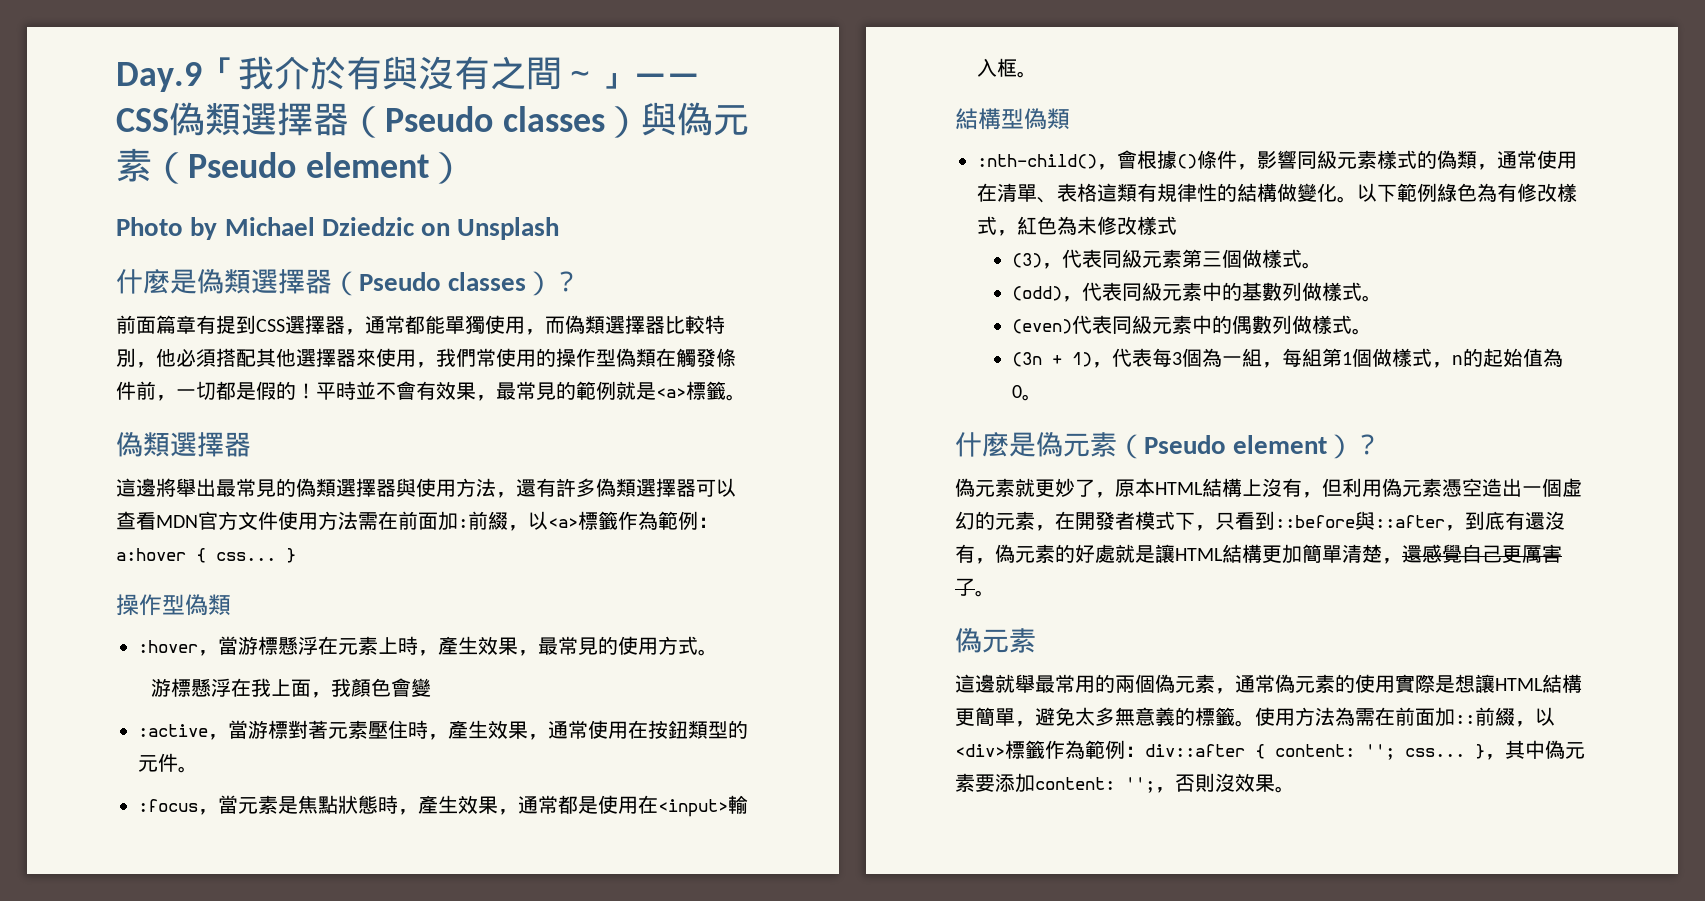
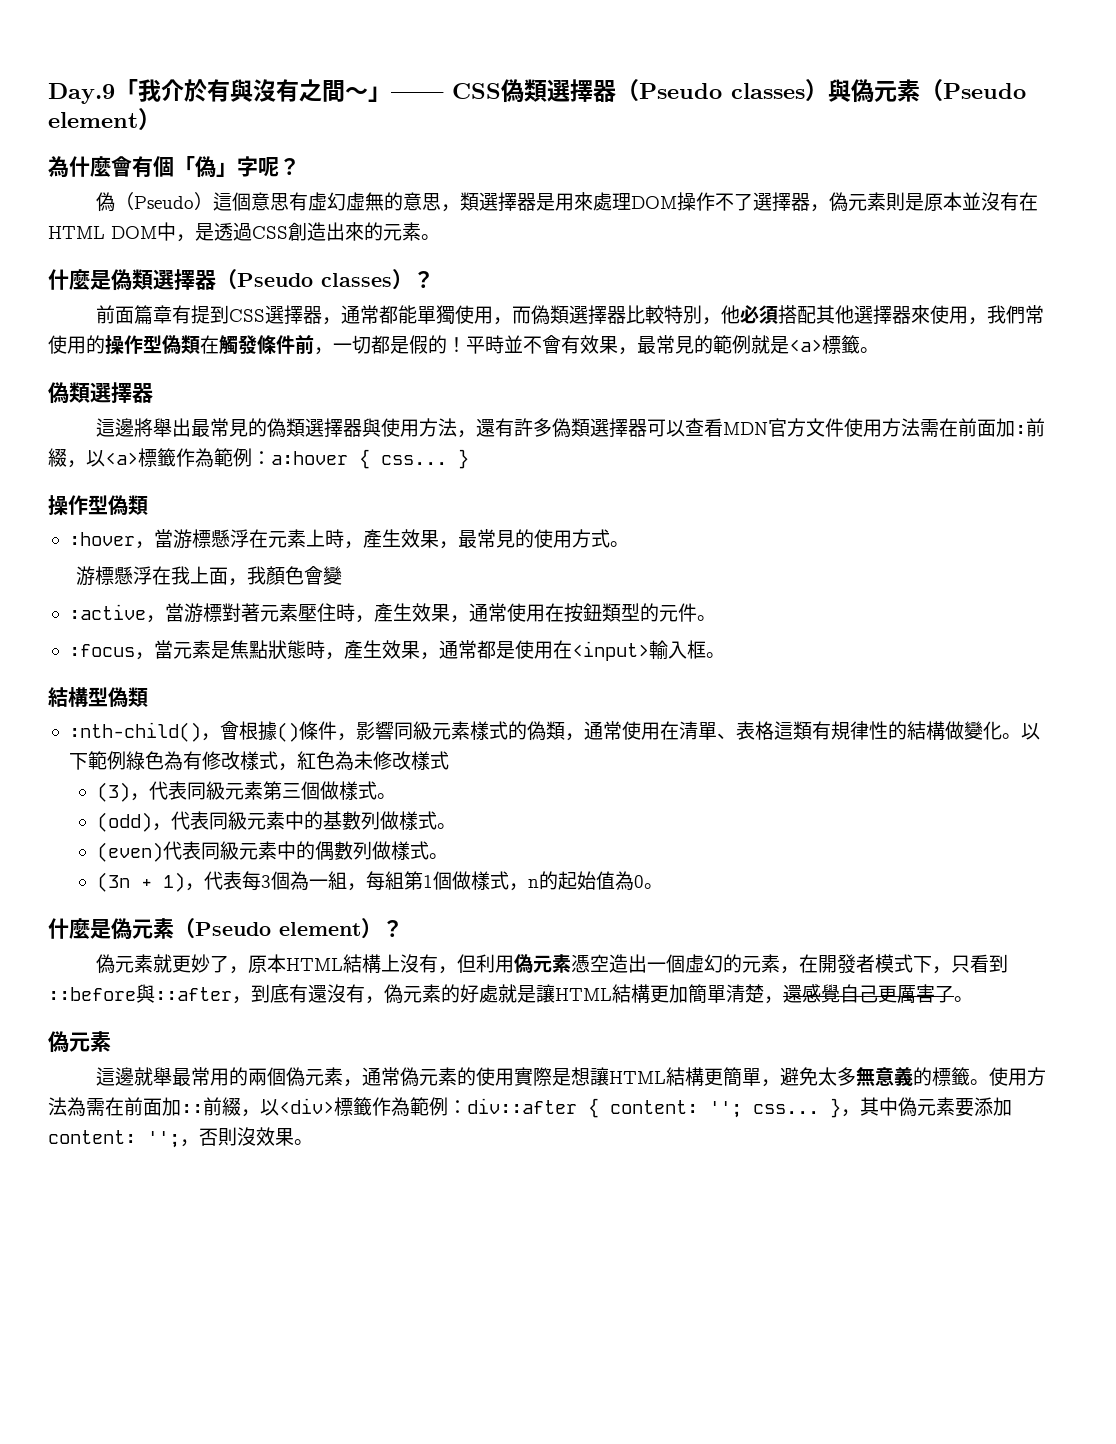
[116,217,560,240] Photo by Michael Dziedzic on Unsplash -> [48,156,300,178] [95,192,1038,212] [48,222,440,242] 為什麼會有個「偽」字呢？ // 偽（Pseudo）這個意思有虛幻虛無的意思，類選擇器是用來處理DOM操作不了選擇器，偽元素則是原本並沒有在HTML DOM中，是透過CSS創造出來的元素。

